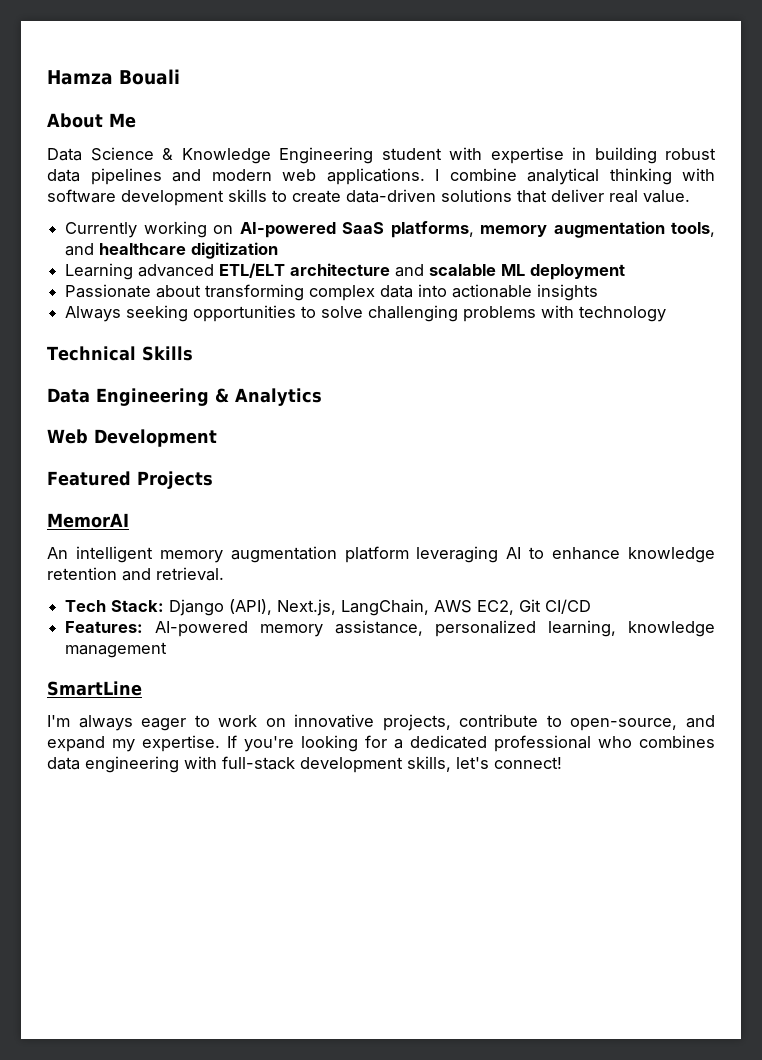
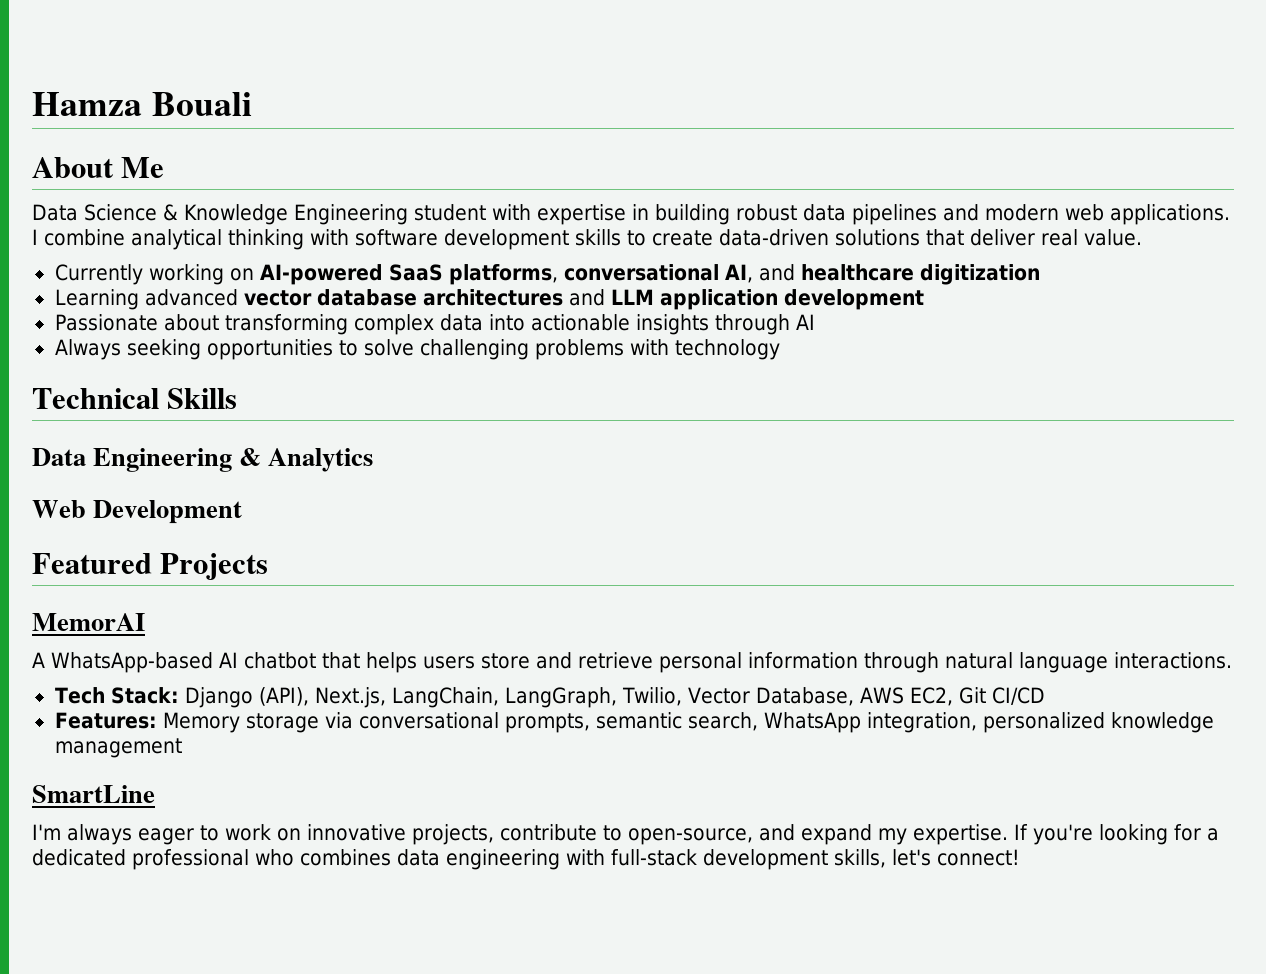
[480,221,715,238] memory augmentation tools, -> [563,264,753,283] conversational AI,
[219,263,626,280] ETL/ELT architecture and scalable ML deployment -> [243,289,924,310] vector database architectures and LLM application development
(599, 292) none -> [714,314,815,335] through AI
[47,546,716,563] [47,567,224,581] An intelligent memory augmentation platform leveraging AI to enhance knowledge retention and retrieval. -> [32,652,1232,673] A WhatsApp-based AI chatbot that helps users store and retrieve personal information through natural language interactions.
(430, 607) none -> [504,687,855,708] LangGraph, Twilio, Vector Database,
[155,620,617,637] AI-powered memory assistance, personalized learning, -> [162,712,1105,733] Memory storage via conversational prompts, semantic search, WhatsApp integration, personalized

